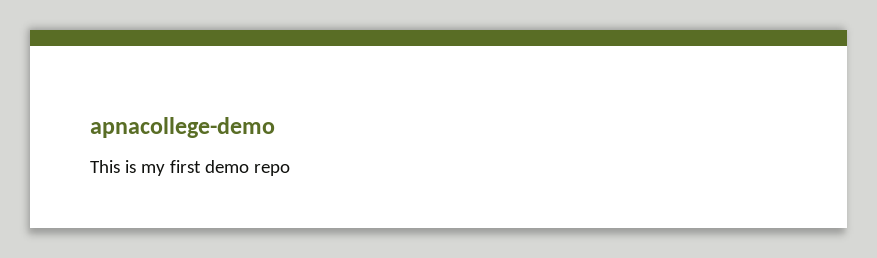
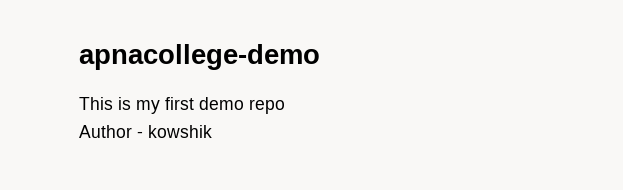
(290, 170) none -> [79,125,212,138] // Author - kowshik

